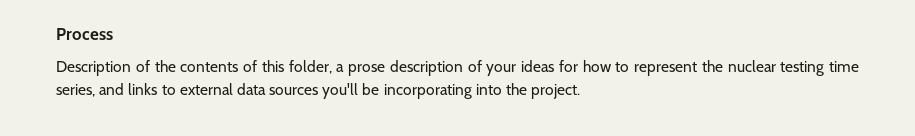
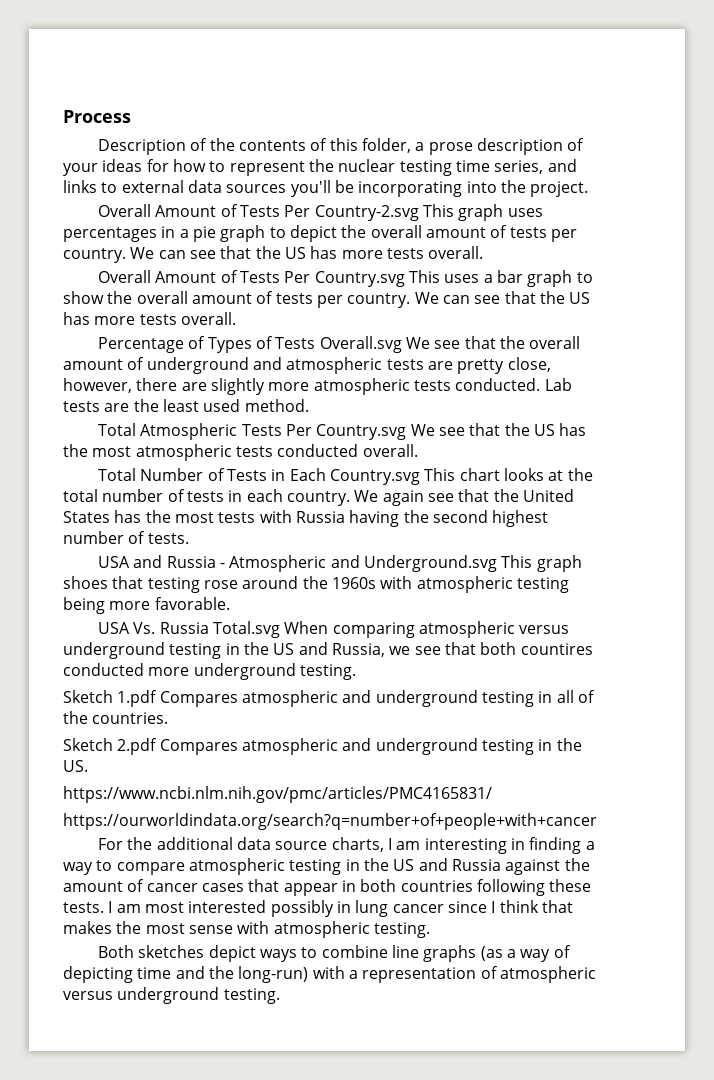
(581, 91) none -> [98,204,543,221] [63,225,577,242] [63,246,484,263] [98,270,593,287] [63,291,591,308] [63,312,236,325] [98,336,581,353] [63,357,551,374] [63,378,572,395] [63,399,309,412] [98,423,587,440] [63,444,418,461] [98,468,593,485] [63,489,574,506] [63,510,549,527] [63,531,189,544] [98,555,582,572] [63,576,569,593] [63,597,230,614] [98,621,570,638] [63,642,593,659] [63,663,356,680] [63,690,595,707] [63,711,169,724] [63,738,582,755] [63,760,88,772] [63,786,492,803] [63,813,597,830] [98,837,595,854] [63,858,590,875] [63,879,592,896] [63,900,573,917] [63,921,430,938] [98,945,571,962] [63,966,596,983] [63,987,280,1004] // Overall Amount of Tests Per Country-2.svg This graph uses percentages in a pie graph to depict the overall amount of tests per country. We can see that the US has more tests overall. // Overall Amount of Tests Per Country.svg This uses a bar graph to show the overall amount of tests per country. We can see that the US has more tests overall. // Percentage of Types of Tests Overall.svg We see that the overall amount of underground and atmospheric tests are pretty close, however, there are slightly more atmospheric tests conducted. Lab tests are the least used method. // Total Atmospheric Tests Per Country.svg We see that the US has the most atmospheric tests conducted overall. // Total Number of Tests in Each Country.svg This chart looks at the total number of tests in each country. We again see that the United States has the most tests with Russia having the second highest number of tests. // USA and Russia - Atmospheric and Underground.svg This graph shoes that testing rose around the 1960s with atmospheric testing being more favorable. // USA Vs. Russia Total.svg When comparing atmospheric versus underground testing in the US and Russia, we see that both countires conducted more underground testing. // Sketch 1.pdf Compares atmospheric and underground testing in all of the countries. // Sketch 2.pdf Compares atmospheric and underground testing in the US. // https://www.ncbi.nlm.nih.gov/pmc/articles/PMC4165831/ // https://ourworldindata.org/search?q=number+of+people+with+cancer // For the additional data source charts, I am interesting in finding a way to compare atmospheric testing in the US and Russia against the amount of cancer cases that appear in both countries following these tests. I am most interested possibly in lung cancer since I think that makes the most sense with atmospheric testing. // Both sketches depict ways to combine line graphs (as a way of depicting time and the long-run) with a representation of atmospheric versus underground testing.

